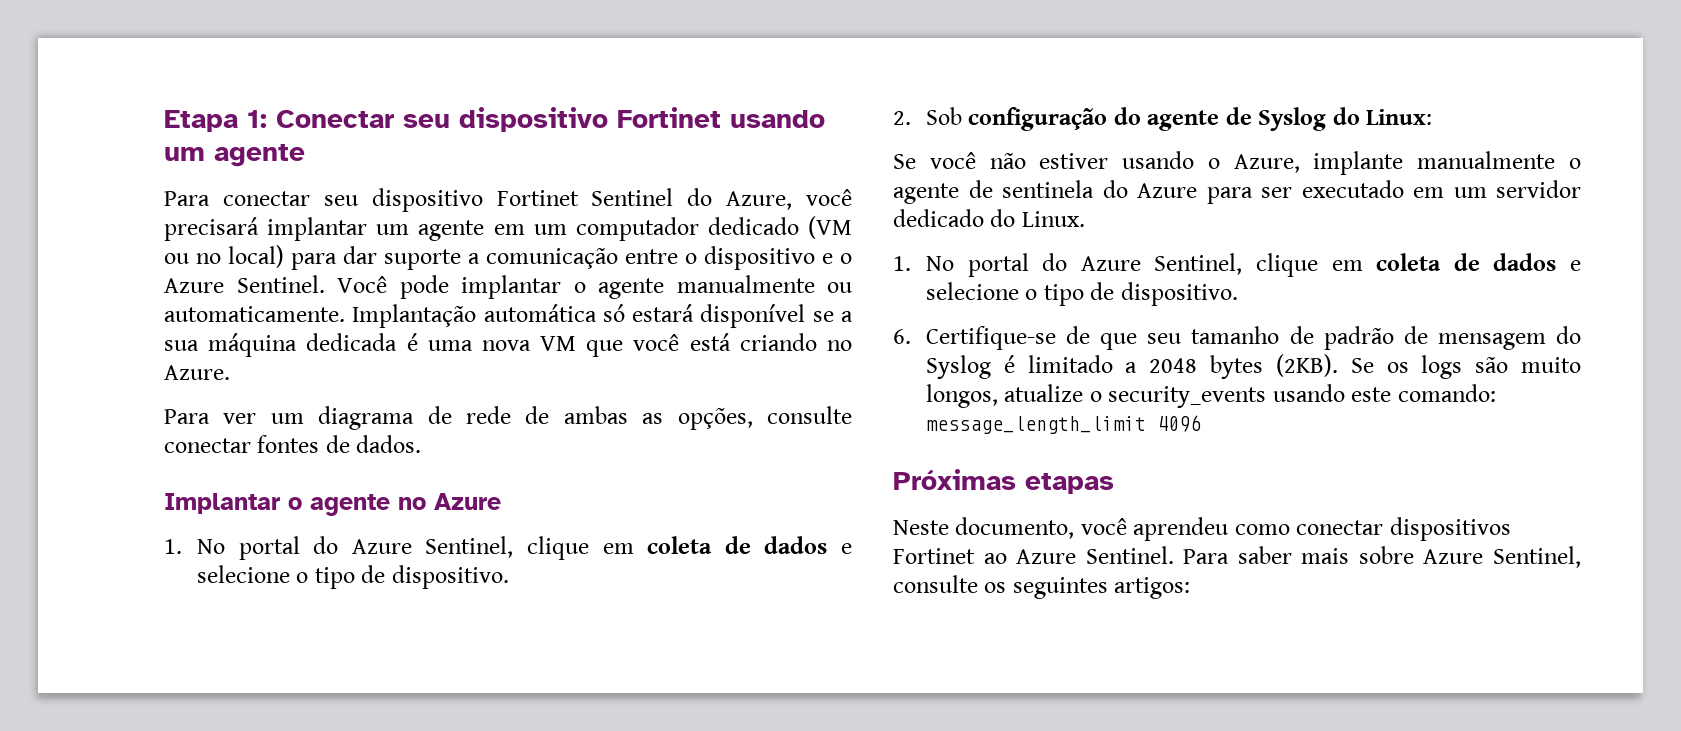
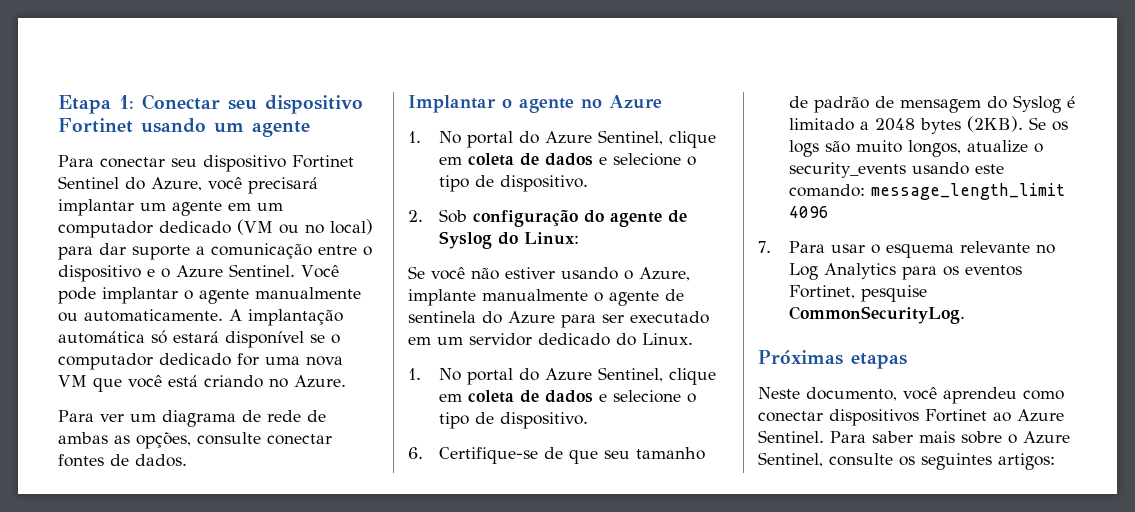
[352,304,477,328] Implantação -> [229,309,343,326] A implantação
[841,311,854,322] [164,333,418,357] a sua máquina dedicada é -> [331,334,340,344] [58,353,259,370] o computador dedicado for
(1201, 423) none -> [758,241,1056,258] [789,263,1023,280] [789,285,928,302] [789,306,966,324] // 7. Para usar o esquema relevante no Log Analytics para os eventos Fortinet, pesquise CommonSecurityLog.
(1414, 555) none -> [1008,434,1017,444] o

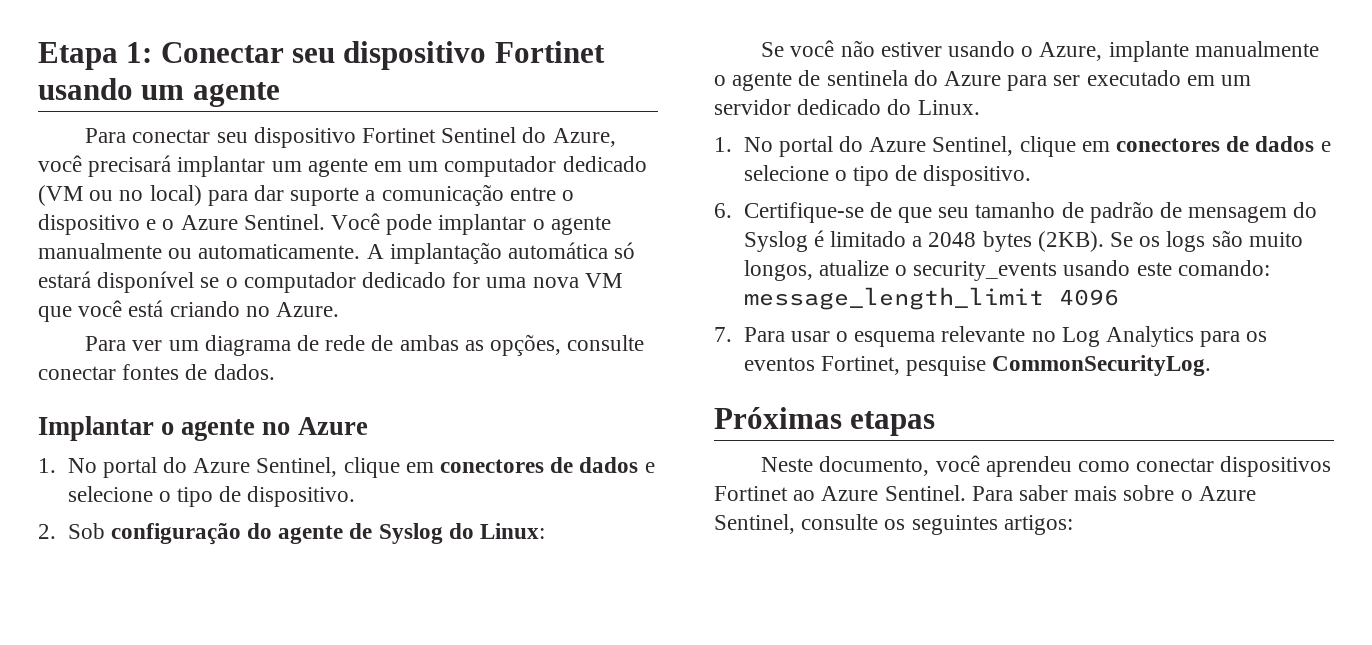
[468,153,515,166] coleta -> [439,459,544,473] conectores
[468,390,515,403] coleta -> [1115,138,1220,152] conectores

